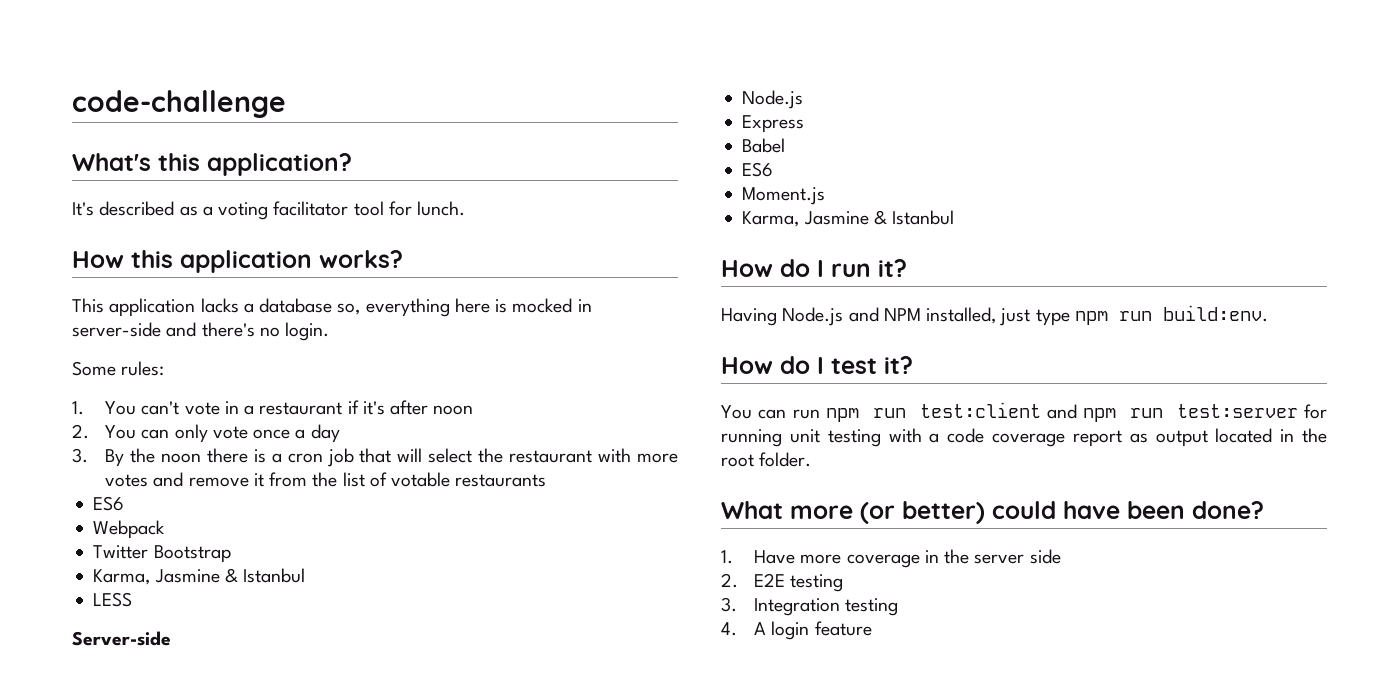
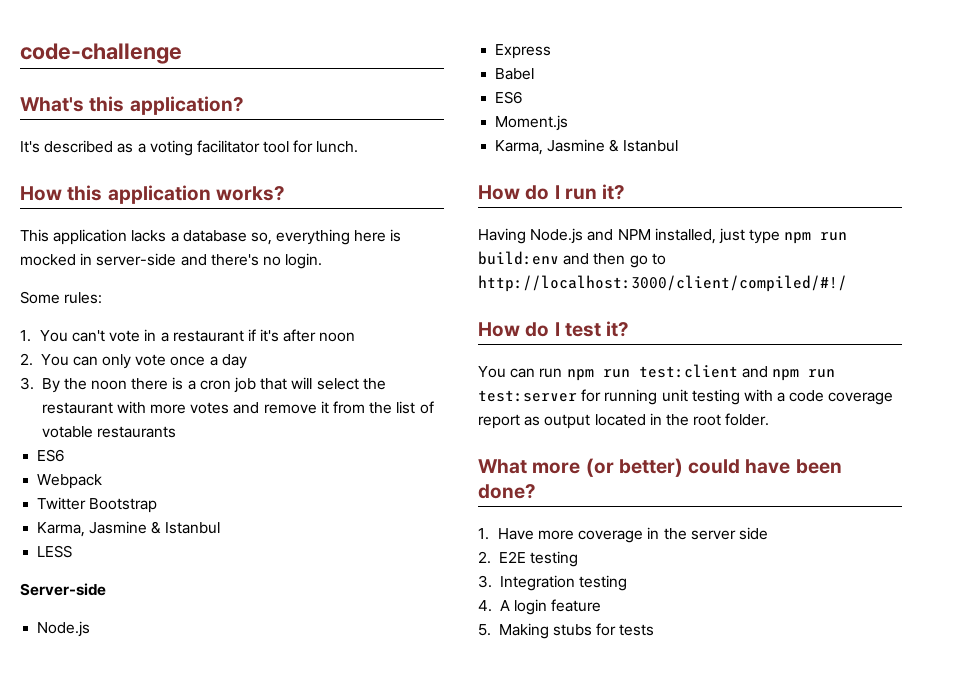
[1162,305,1268,322] build:env. -> [478,251,666,268] [478,275,847,292] build:env and then go to http://localhost:3000/client/compiled/#!/
(872, 628) none -> [478,623,655,639] // 5. Making stubs for tests

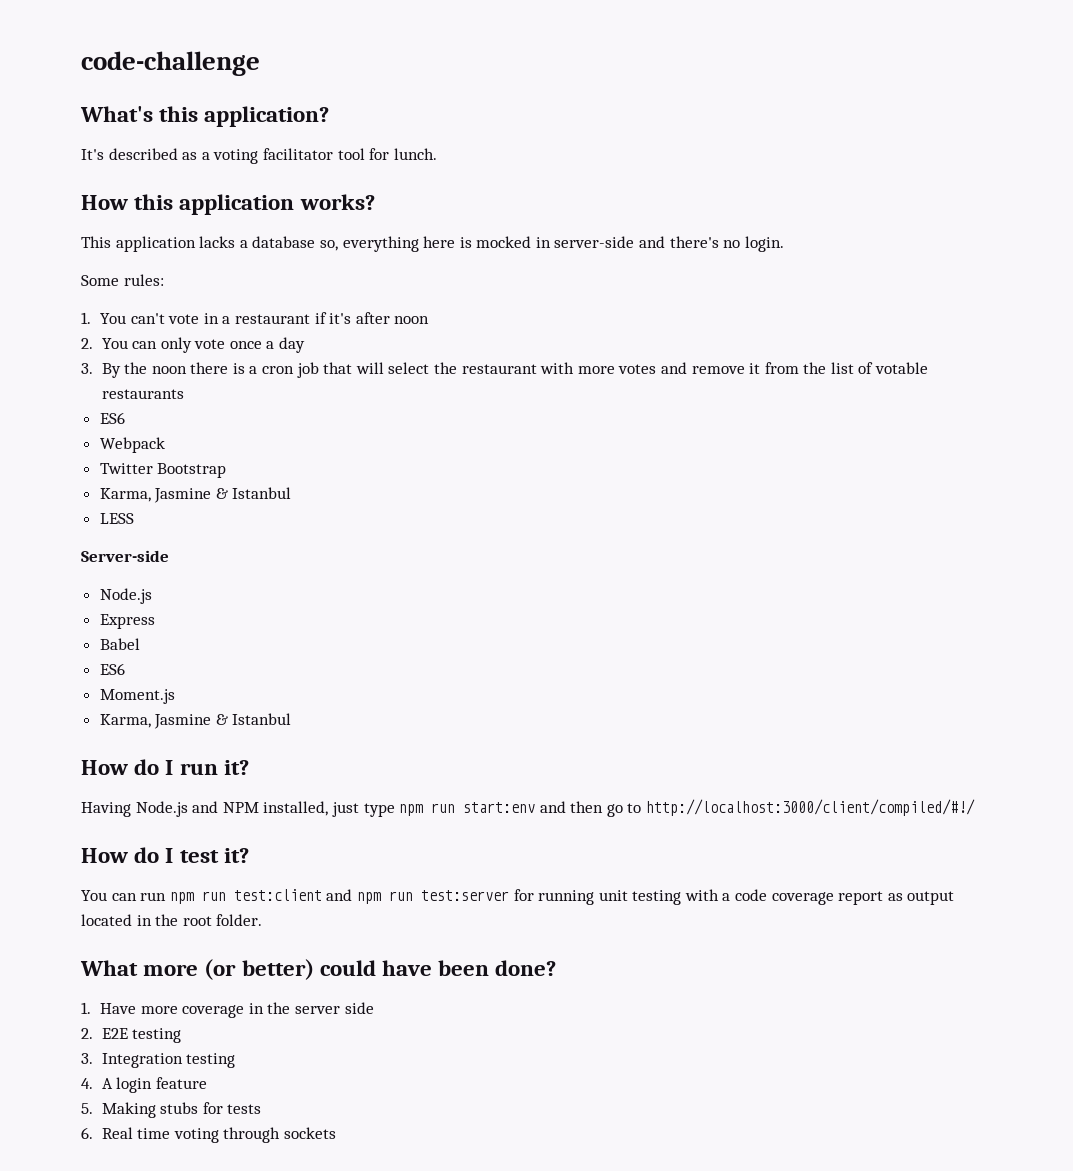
[478,251,559,265] build:env -> [463,802,536,813] start:env
(655, 630) none -> [81,1127,336,1143] // 6. Real time voting through sockets

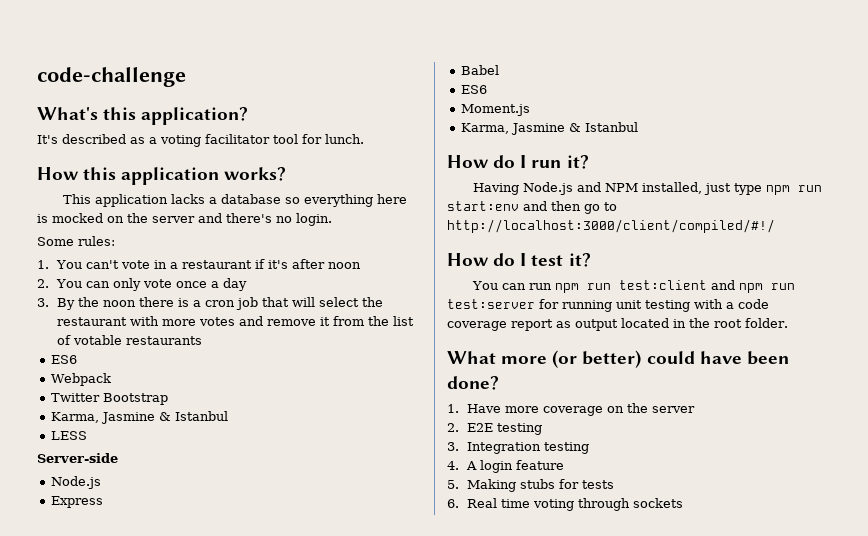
[319,240,338,251] so, -> [284,197,300,204] so
[535,236,635,248] in server-side -> [107,213,195,223] on the server
[248,1002,374,1014] in the server side -> [607,403,696,413] on the server

